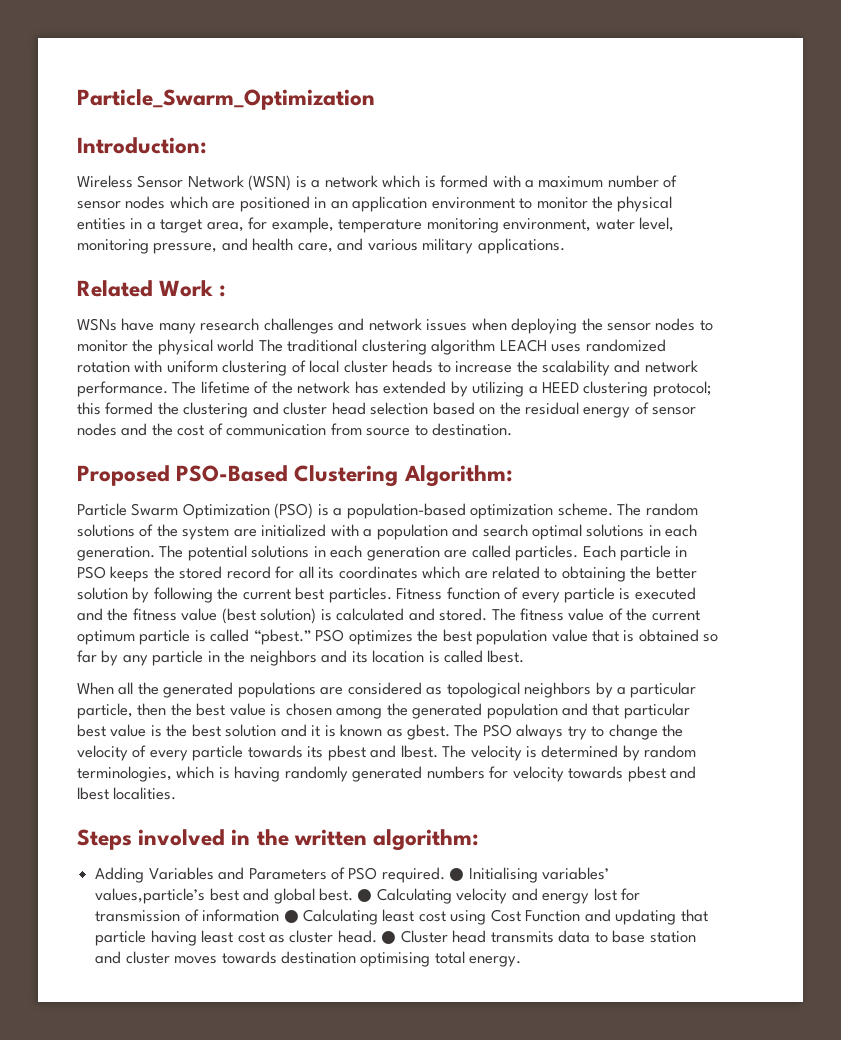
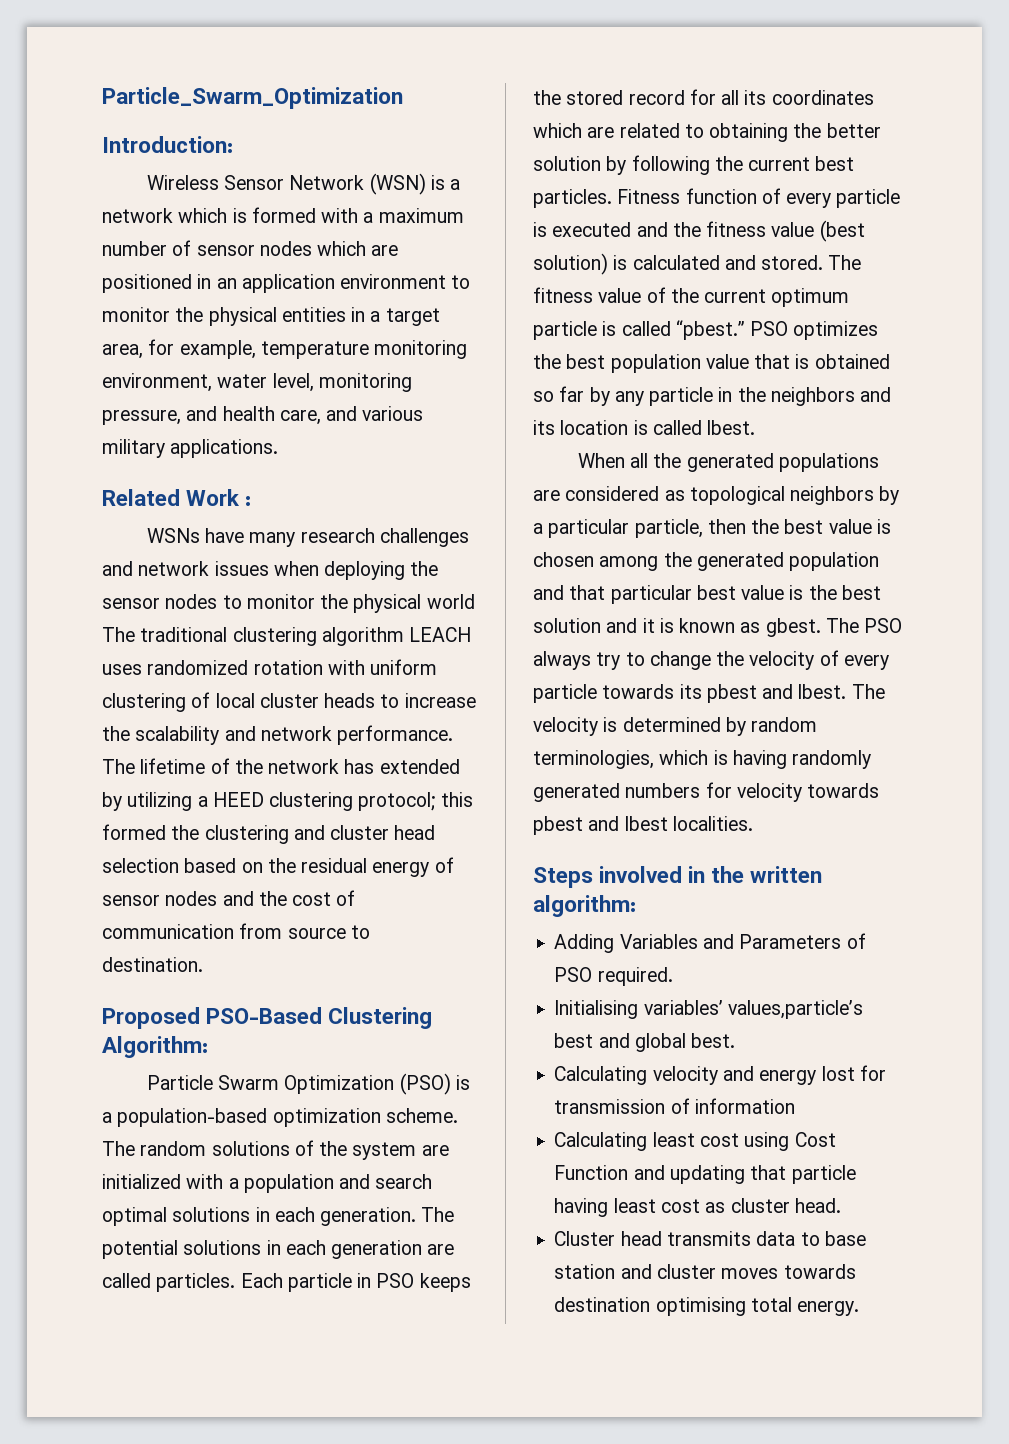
[449,868,465,881] ● -> (673, 976) //
[357,889,373,902] ● -> (736, 1040) //
[283,910,299,923] ● -> (795, 1106) //
[381,931,397,944] ● -> (841, 1205) //

